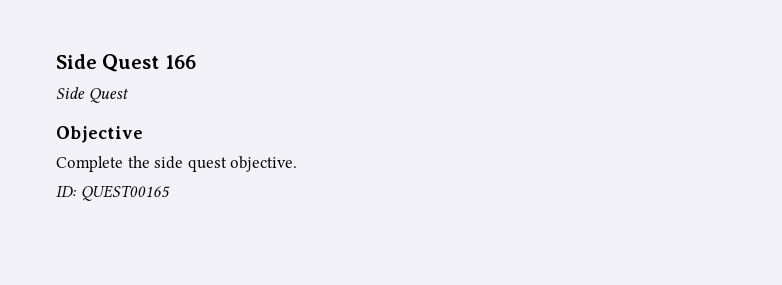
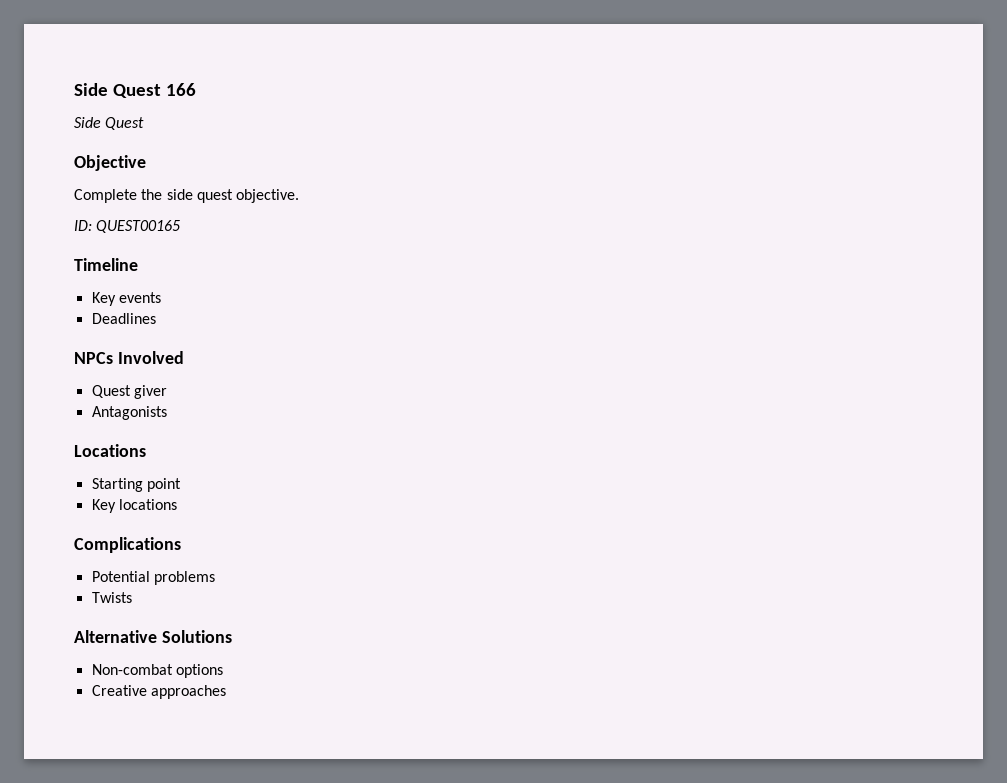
(170, 193) none -> [74,258,138,271] [91,292,161,306] [91,313,156,324] [74,351,184,364] [91,385,167,399] [91,406,167,420] [74,444,146,457] [91,478,181,492] [91,499,177,513] [74,537,181,553] [91,571,215,585] [91,592,132,603] [74,630,232,643] [91,664,223,678] [91,685,226,699] // Timeline // Key events // Deadlines // NPCs Involved // Quest giver // Antagonists // Locations // Starting point // Key locations // Complications // Potential problems // Twists // Alternative Solutions // Non-combat options // Creative approaches

